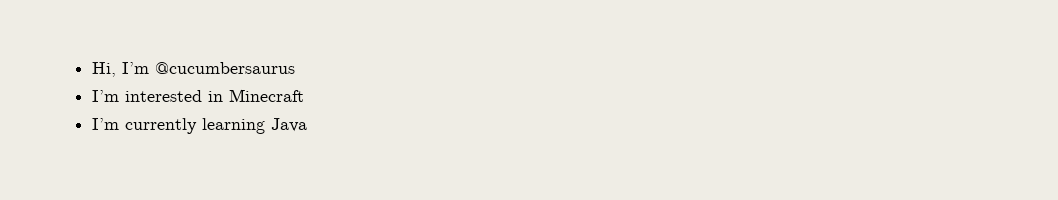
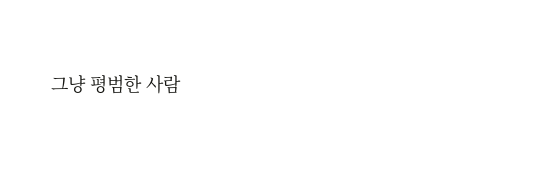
[92,62,296,77] [92,89,305,102] [92,118,308,134] Hi, I’m @cucumbersaurus // I’m interested in Minecraft // I’m currently learning Java -> [51,74,181,94] 그냥 평범한 사람

